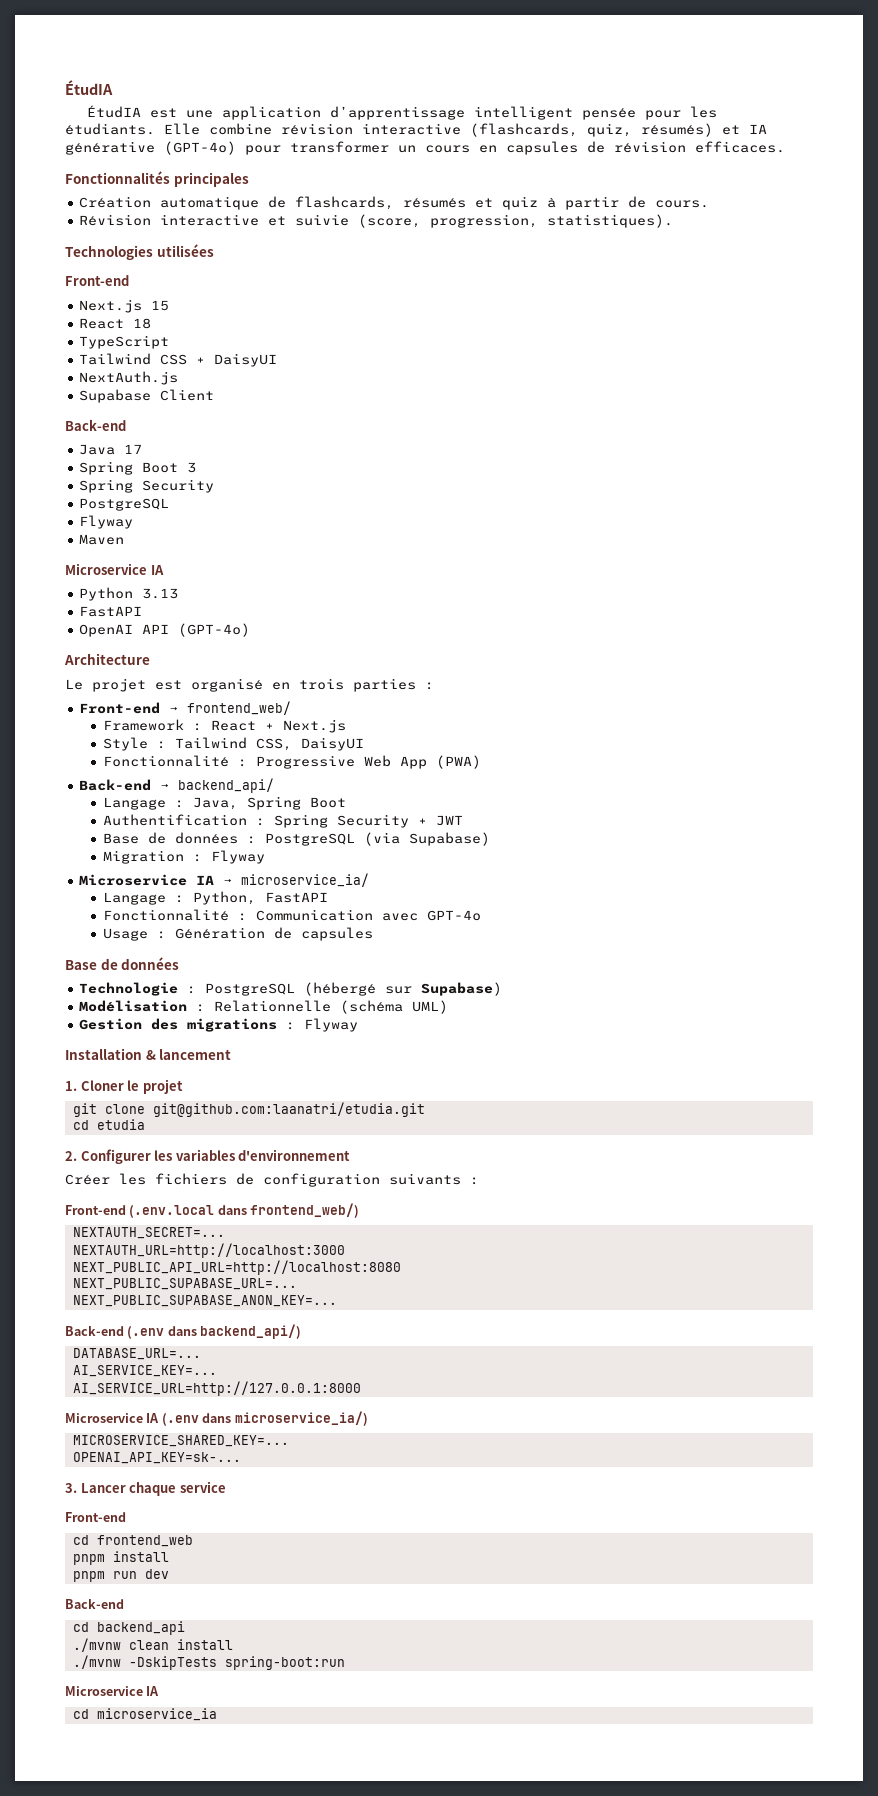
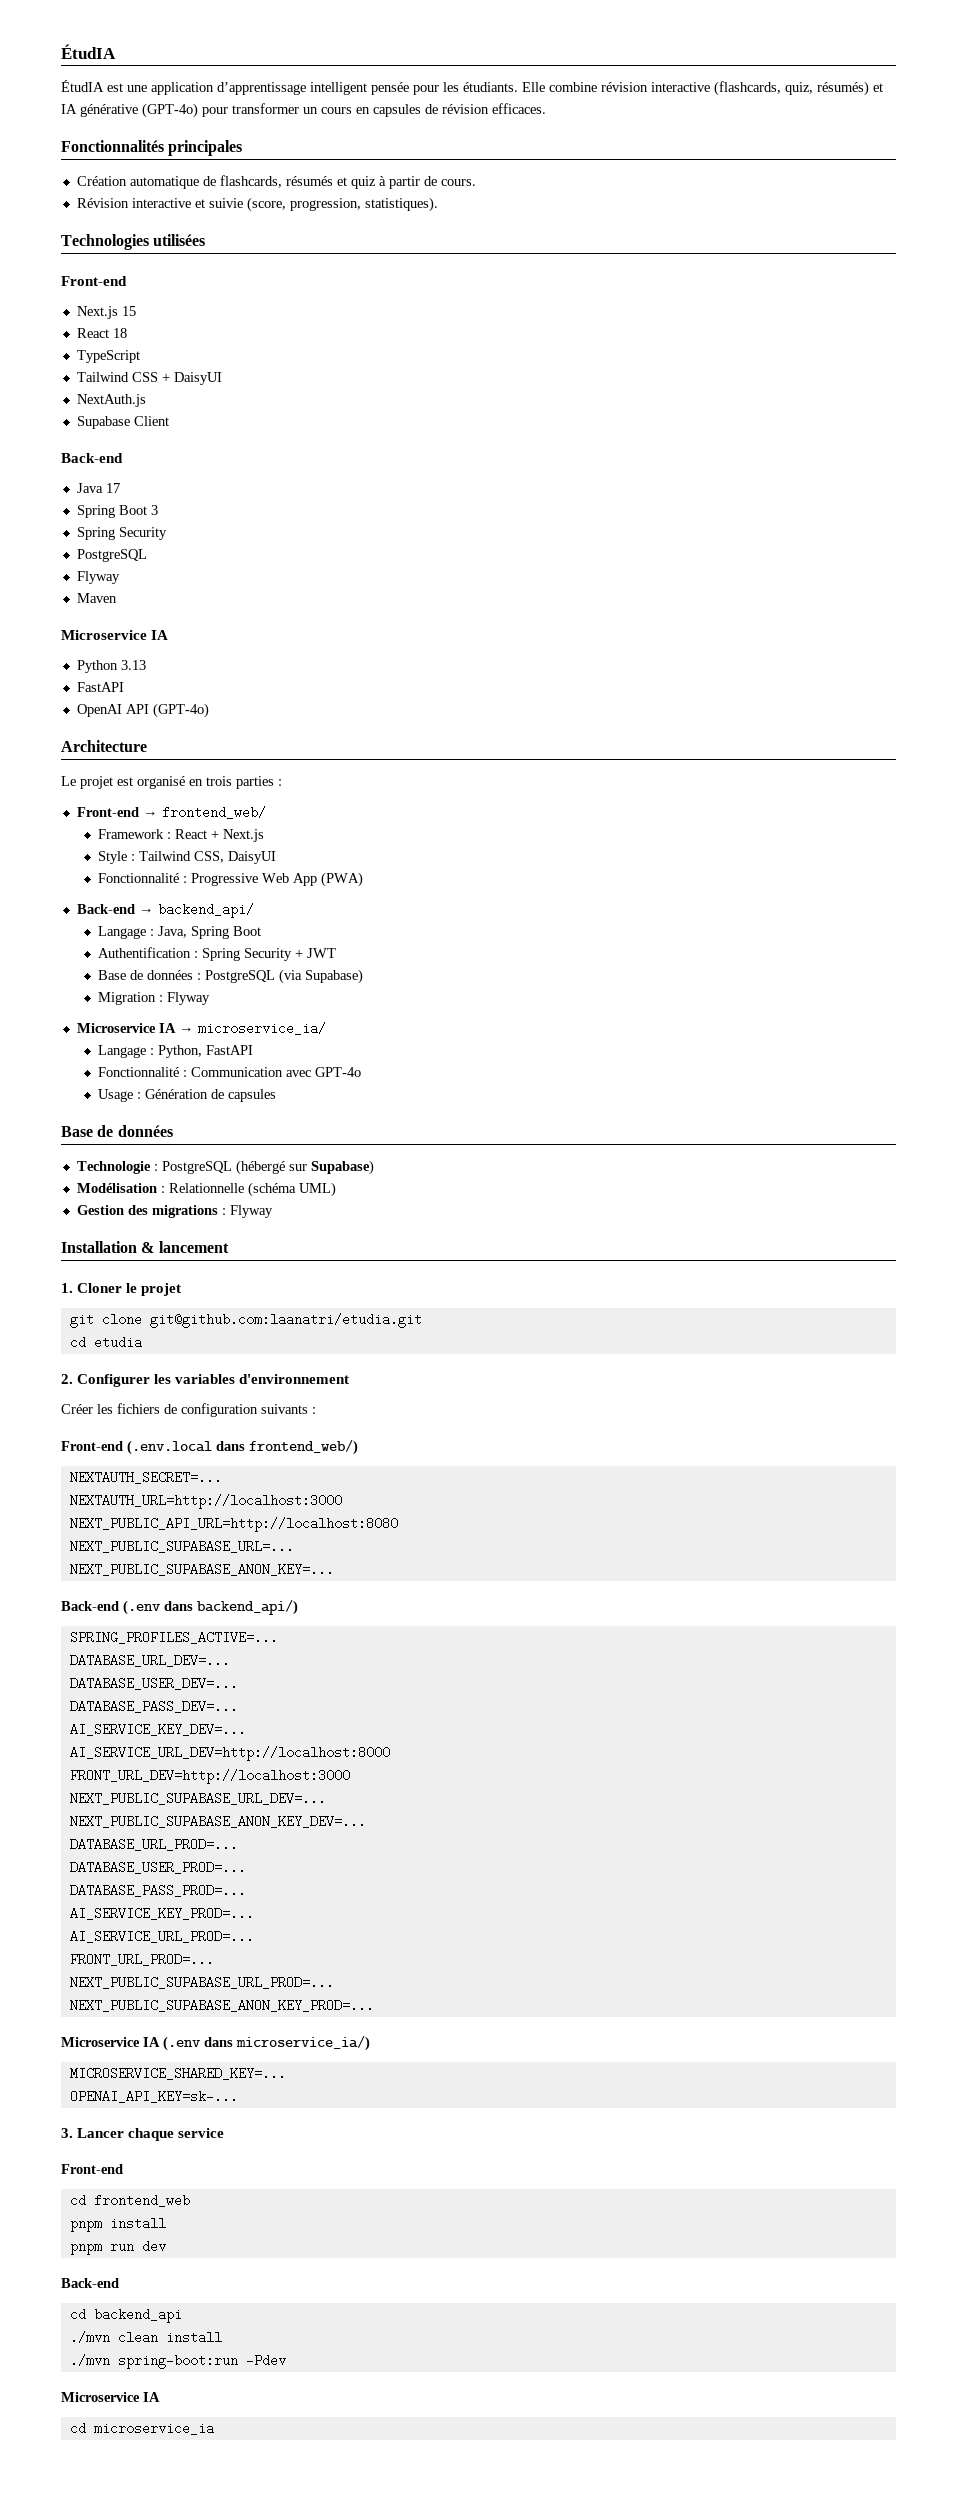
[72,1348,201,1360] [72,1365,217,1377] [72,1381,361,1396] DATABASE_URL=... // AI_SERVICE_KEY=... // AI_SERVICE_URL=http://127.0.0.1:8000 -> [69,1631,278,1644] [69,1654,230,1667] [69,1677,238,1690] [69,1700,238,1713] [69,1723,246,1736] [69,1746,390,1761] [69,1769,350,1784] [69,1792,326,1805] [69,1815,366,1828] [69,1838,238,1851] [69,1861,246,1874] [69,1884,246,1897] [69,1907,254,1920] [69,1930,254,1943] [69,1953,214,1966] [69,1976,334,1989] [69,1999,374,2012] SPRING_PROFILES_ACTIVE=... // DATABASE_URL_DEV=... // DATABASE_USER_DEV=... // DATABASE_PASS_DEV=... // AI_SERVICE_KEY_DEV=... // AI_SERVICE_URL_DEV=http://localhost:8000 // FRONT_URL_DEV=http://localhost:3000 // NEXT_PUBLIC_SUPABASE_URL_DEV=... // NEXT_PUBLIC_SUPABASE_ANON_KEY_DEV=... // DATABASE_URL_PROD=... // DATABASE_USER_PROD=... // DATABASE_PASS_PROD=... // AI_SERVICE_KEY_PROD=... // AI_SERVICE_URL_PROD=... // FRONT_URL_PROD=... // NEXT_PUBLIC_SUPABASE_URL_PROD=... // NEXT_PUBLIC_SUPABASE_ANON_KEY_PROD=...
[72,1638,121,1652] ./mvnw -> [69,2331,110,2344] ./mvn
[72,1655,217,1670] ./mvnw -DskipTests -> [69,2354,110,2367] ./mvn
(345, 1663) none -> [245,2354,286,2367] -Pdev

